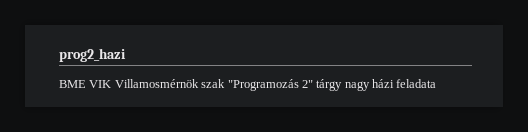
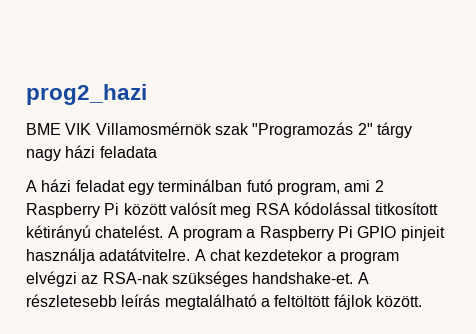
(437, 83) none -> [26,179,384,195] [26,202,439,218] [26,225,445,241] [26,248,399,264] [26,271,369,287] [26,294,422,310] // A házi feladat egy terminálban futó program, ami 2 Raspberry Pi között valósít meg RSA kódolással titkosított kétirányú chatelést. A program a Raspberry Pi GPIO pinjeit használja adatátvitelre. A chat kezdetekor a program elvégzi az RSA-nak szükséges handshake-et. A részletesebb leírás megtalálható a feltöltött fájlok között.

